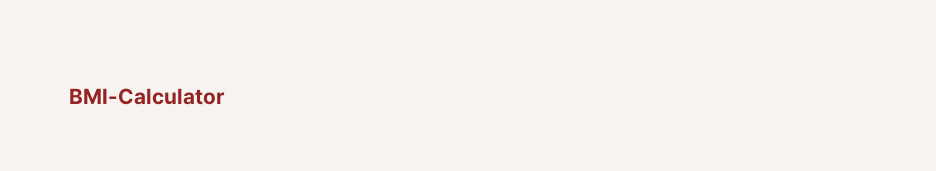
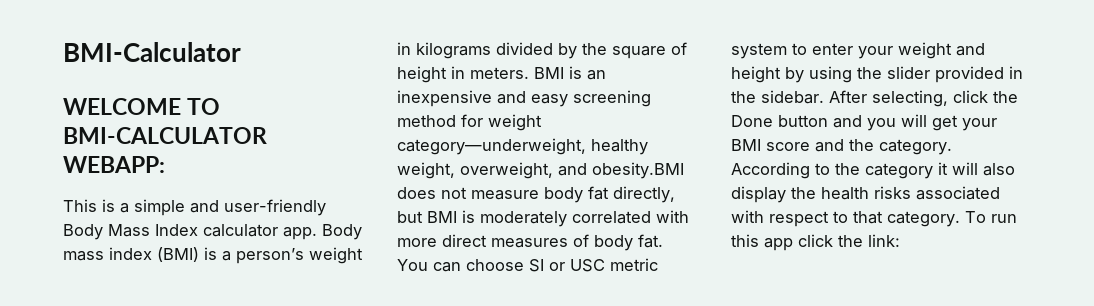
(225, 96) none -> [63,98,221,115] [63,127,267,144] [63,156,165,173] [63,199,326,216] [63,224,362,240] [63,247,363,264] [397,42,687,59] [397,66,606,83] [397,90,651,107] [397,114,542,131] [397,138,648,155] [397,162,684,179] [397,186,675,203] [397,210,689,227] [397,234,663,251] [397,258,658,272] [731,42,985,59] [731,66,1023,83] [731,90,1018,107] [731,114,997,131] [731,139,952,155] [731,162,1015,179] [731,186,1000,203] [731,210,1017,227] [731,234,900,251] // WELCOME TO BMI-CALCULATOR WEBAPP: // This is a simple and user-friendly Body Mass Index calculator app. Body mass index (BMI) is a person’s weight in kilograms divided by the square of height in meters. BMI is an inexpensive and easy screening method for weight category—underweight, healthy weight, overweight, and obesity.BMI does not measure body fat directly, but BMI is moderately correlated with more direct measures of body fat. You can choose SI or USC metric system to enter your weight and height by using the slider provided in the sidebar. After selecting, click the Done button and you will get your BMI score and the category. According to the category it will also display the health risks associated with respect to that category. To run this app click the link:

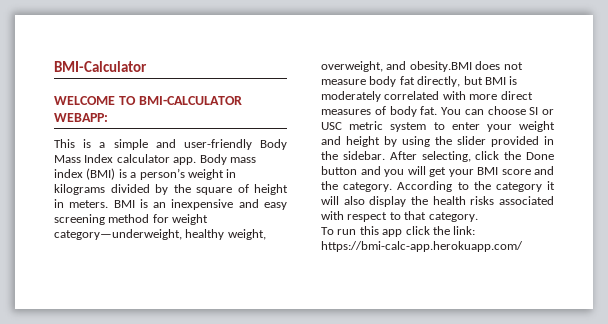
(960, 219) none -> (478, 217) //
(900, 240) none -> [321,241,523,252] https://bmi-calc-app.herokuapp.com/

